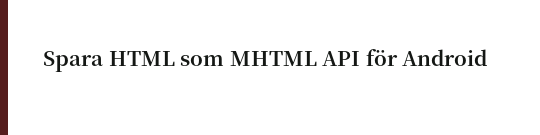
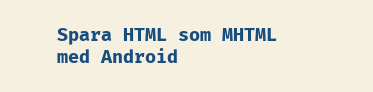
[322,49,398,66] API för -> [57,49,90,63] med

